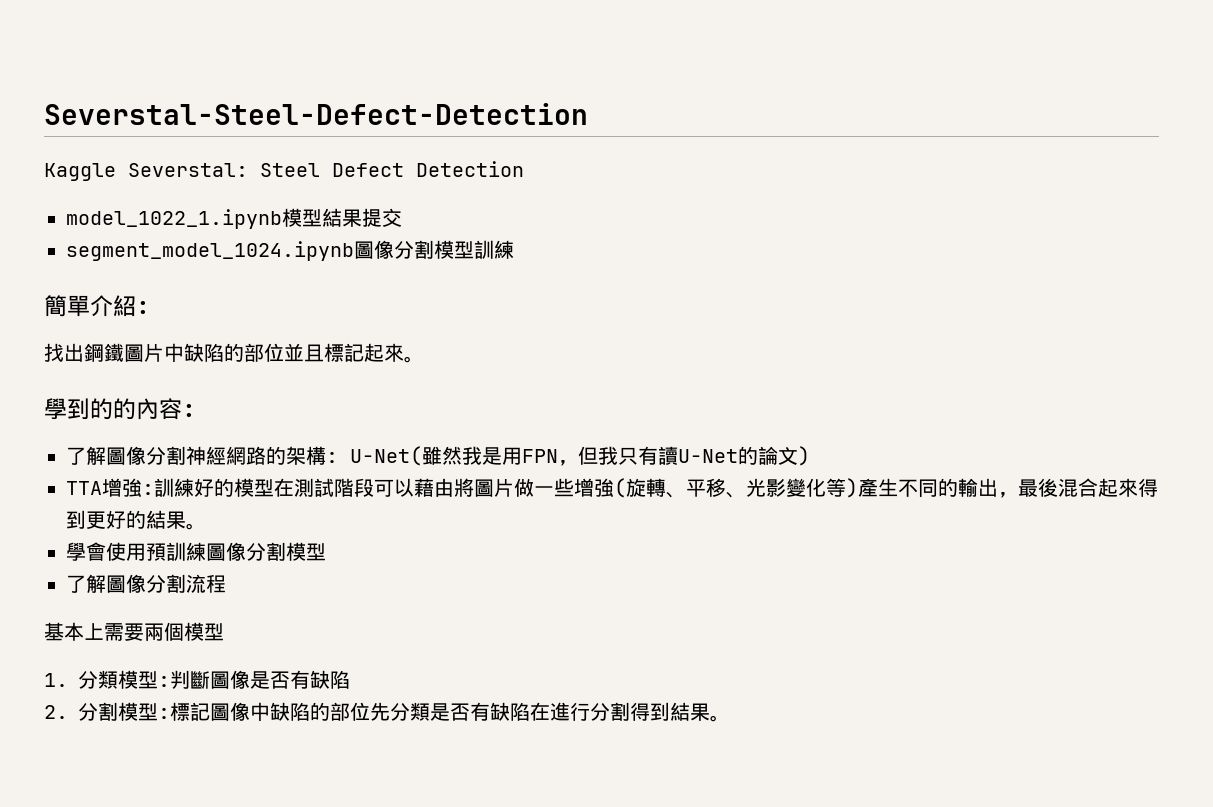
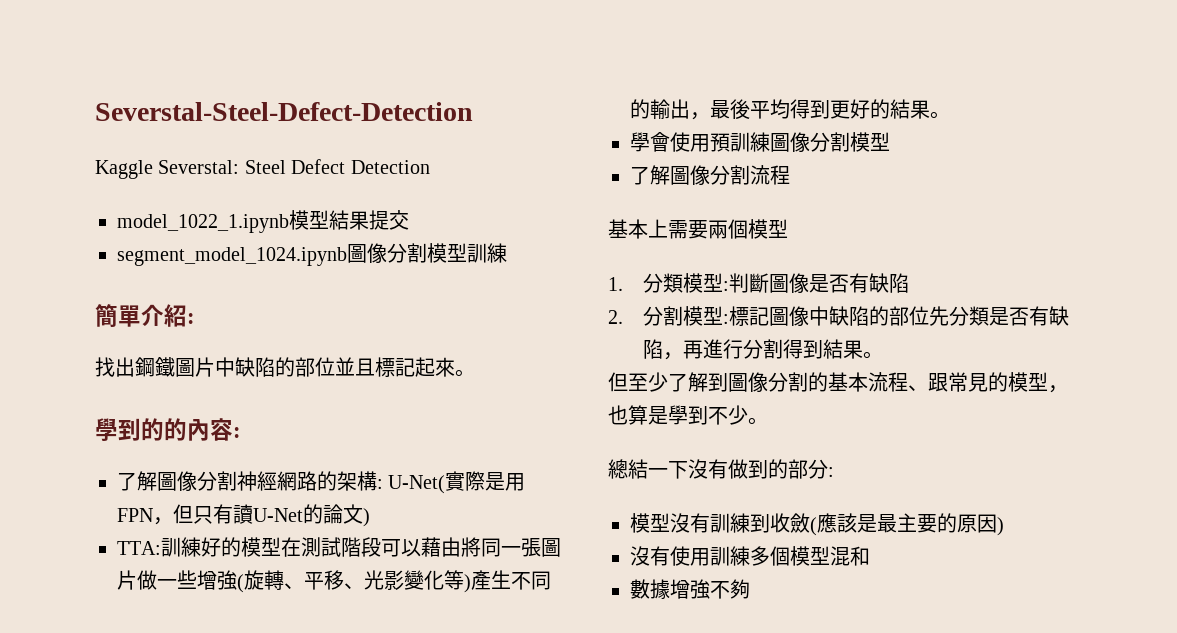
[422,446,482,465] 雖然我 -> [445,471,486,491] 實際
[598,446,618,465] 我 -> (193, 514) none
[66,478,154,498] TTA增強: -> [117,541,161,555] TTA:
(474, 487) none -> [481,538,541,557] 同一張
[1058,478,1138,497] 混合起來 -> [750,99,790,119] 平均
[530,702,550,721] 在 -> [663,340,704,360] ，再
(730, 718) none -> [608,372,1068,393] [608,405,768,425] [608,459,834,479] [630,513,1004,536] [630,546,870,566] [630,579,750,599] // 但至少了解到圖像分割的基本流程、跟常見的模型，也算是學到不少。 // 總結一下沒有做到的部分: // 模型沒有訓練到收斂(應該是最主要的原因) // 沒有使用訓練多個模型混和 // 數據增強不夠

